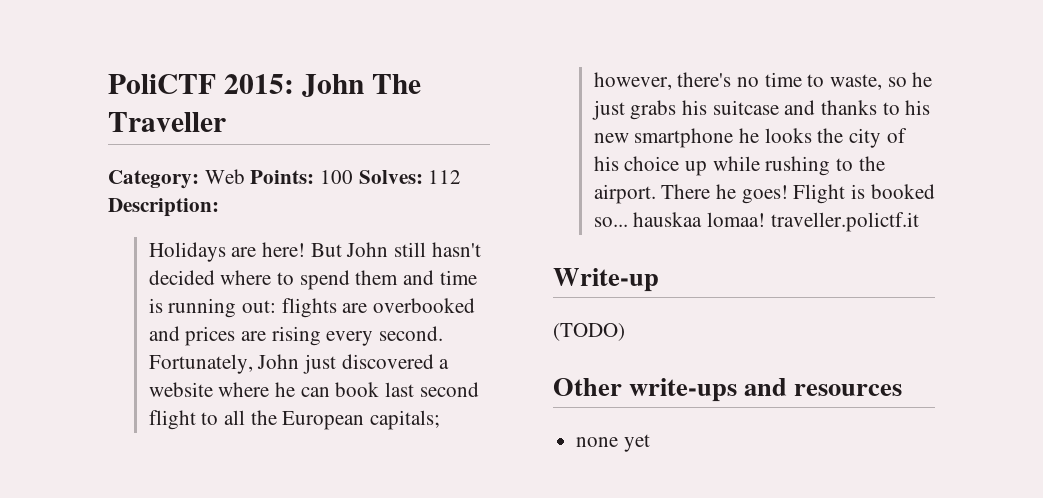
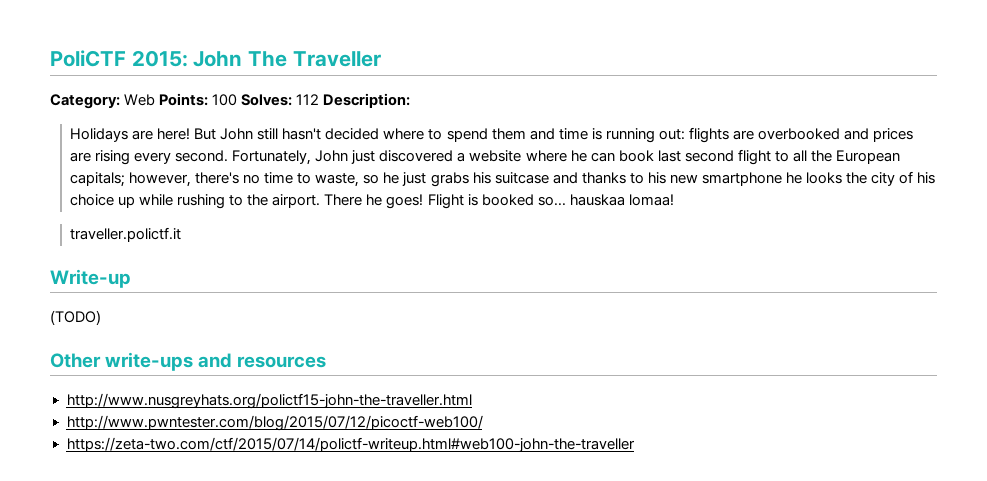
(765, 219) none -> (674, 200) //
[576,434,650,452] none yet -> [66,393,472,409] [66,415,483,431] [66,437,635,452] http://www.nusgreyhats.org/polictf15-john-the-traveller.html // http://www.pwntester.com/blog/2015/07/12/picoctf-web100/ // https://zeta-two.com/ctf/2015/07/14/polictf-writeup.html#web100-john-the-traveller

